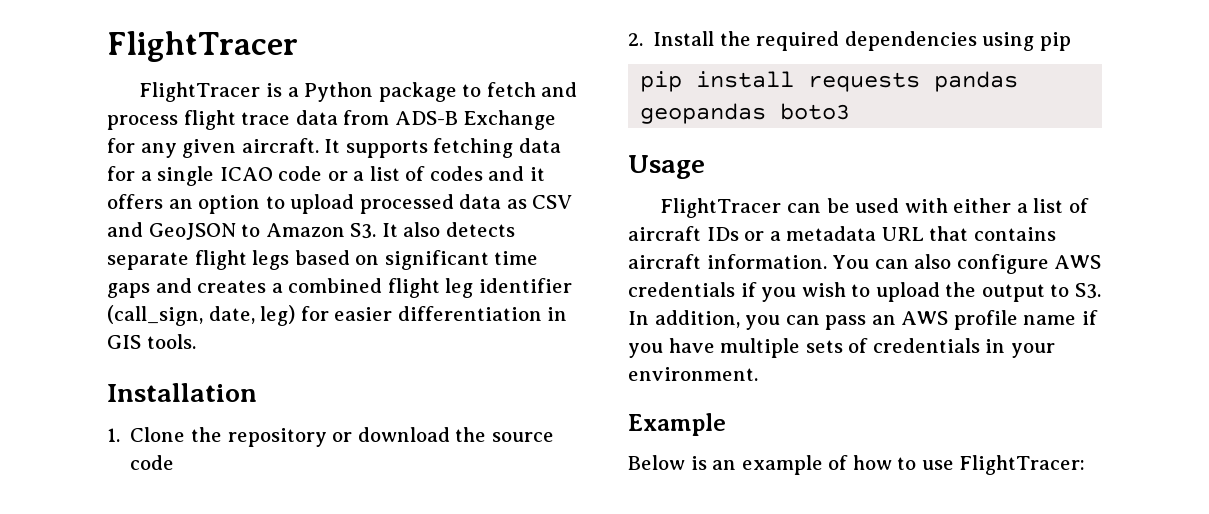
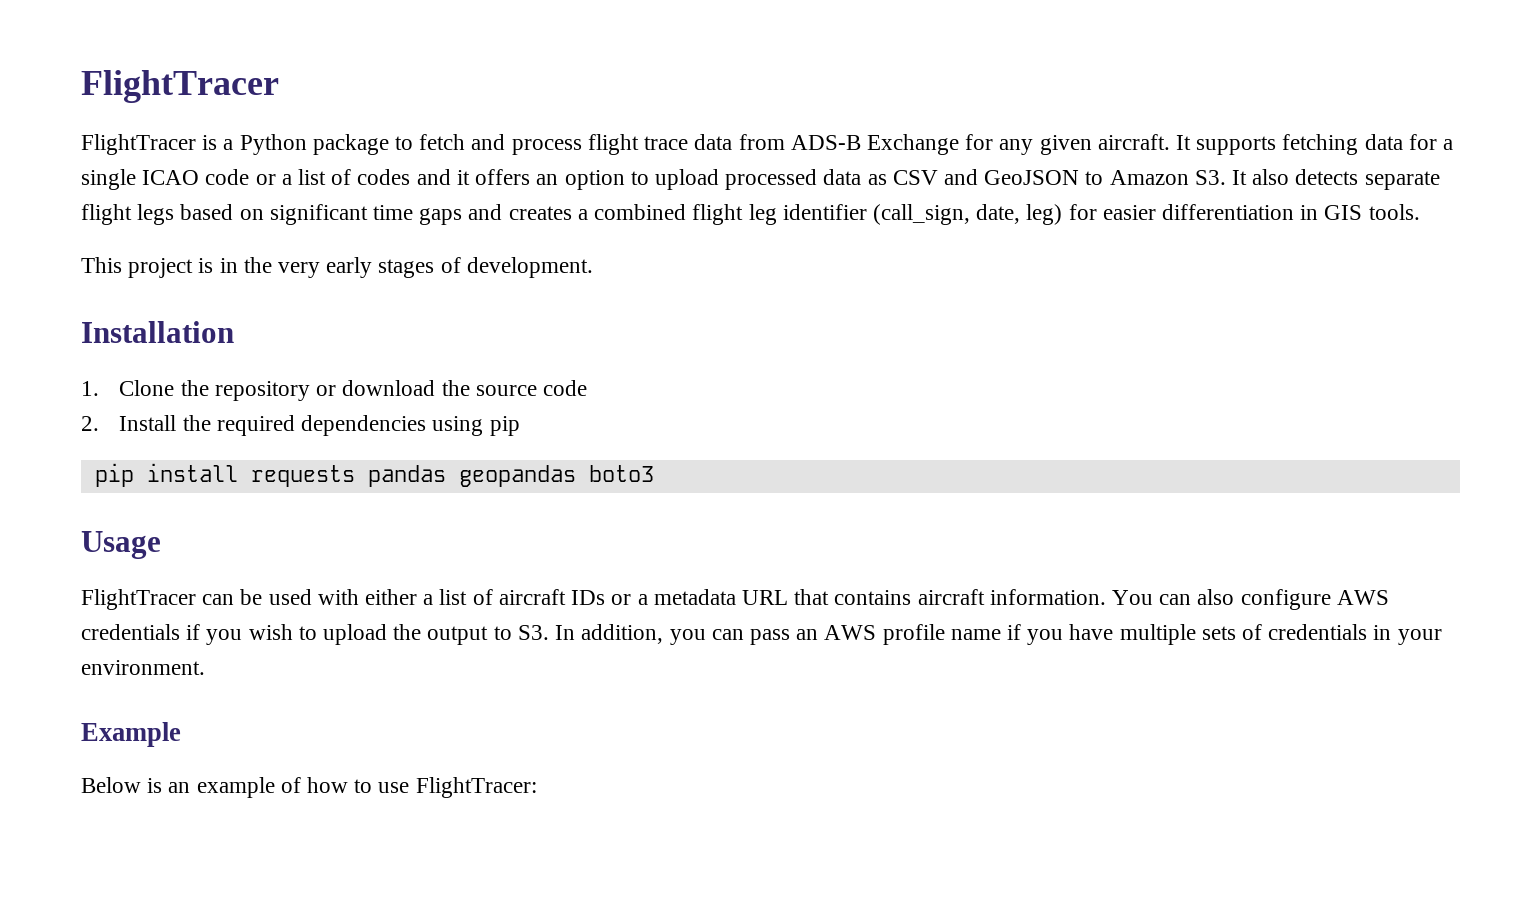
(196, 341) none -> [81,257,593,278] // This project is in the very early stages of development.

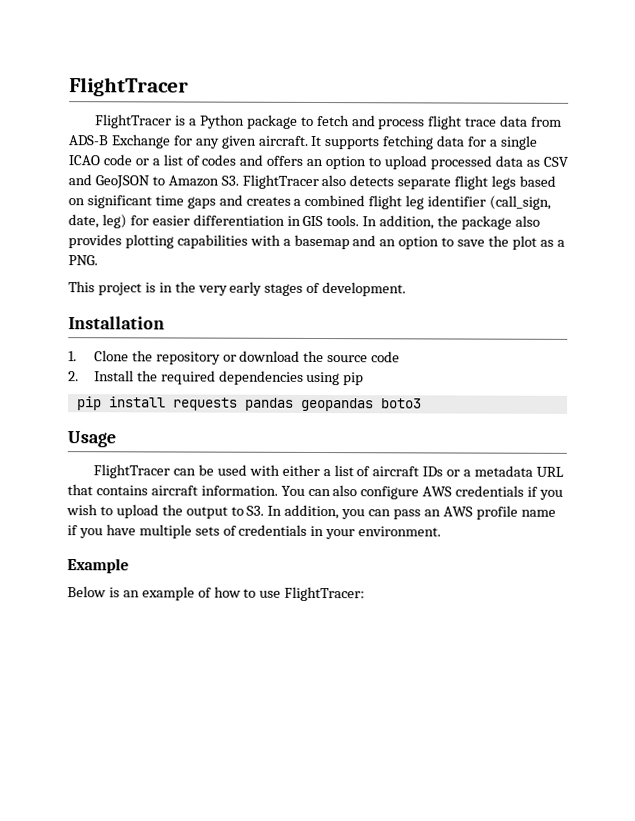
[456,170,470,185] it -> (264, 160) none
[1232,170,1248,185] It -> [241,174,319,190] FlightTracer
(1420, 212) none -> [362,215,540,230] [68,234,565,250] [68,255,98,266] In addition, the package also provides plotting capabilities with a basemap and an option to save the plot as a PNG.

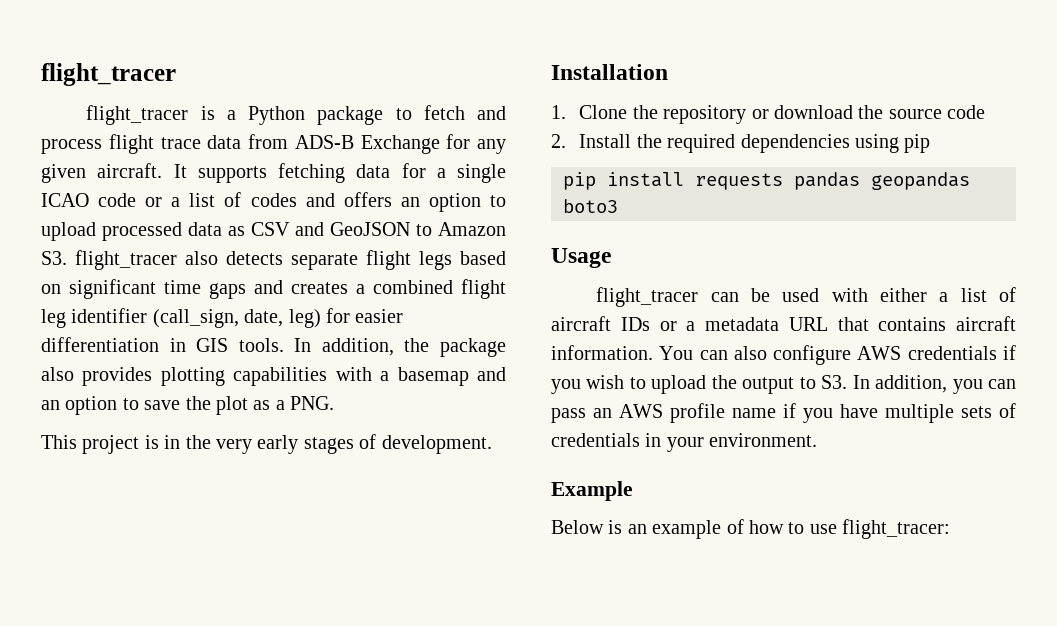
[69,77,189,97] [95,114,173,129] FlightTracer // FlightTracer -> [41,63,176,86] [86,105,189,125] flight_tracer // flight_tracer
[241,174,319,190] FlightTracer -> [75,250,177,270] flight_tracer
[93,464,171,479] FlightTracer -> [596,287,699,307] flight_tracer
[284,586,366,602] FlightTracer: -> [842,519,951,539] flight_tracer:

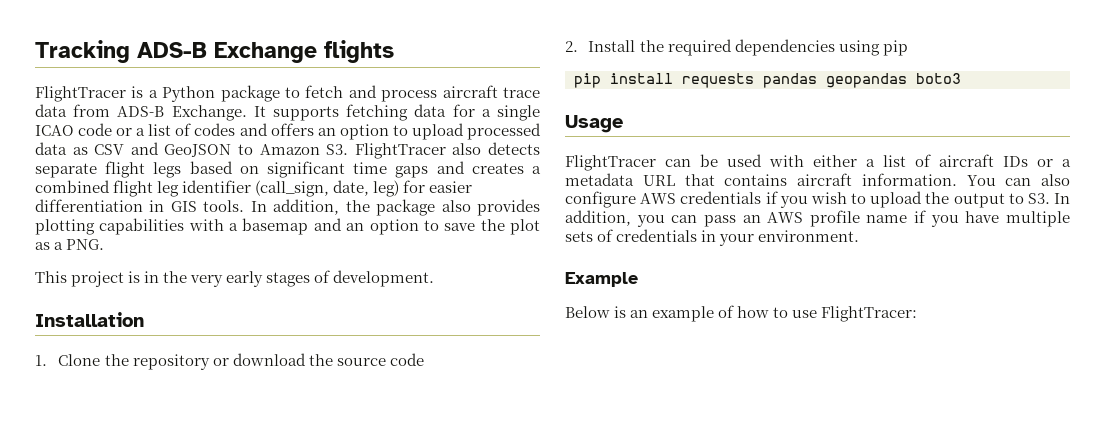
[41,63,176,86] [86,105,189,125] flight_tracer // flight_tracer -> [35,40,394,63] [35,86,126,102] Tracking ADS-B Exchange flights // FlightTracer
[108,134,154,154] flight -> [442,85,498,98] aircraft
[360,134,506,154] [41,163,163,183] Exchange for any given aircraft. -> [171,105,247,121] Exchange.
[75,250,177,270] flight_tracer -> [354,143,446,159] FlightTracer
[596,287,699,307] flight_tracer -> [565,155,656,171] FlightTracer
[842,519,951,539] flight_tracer: -> [821,306,918,322] FlightTracer:

